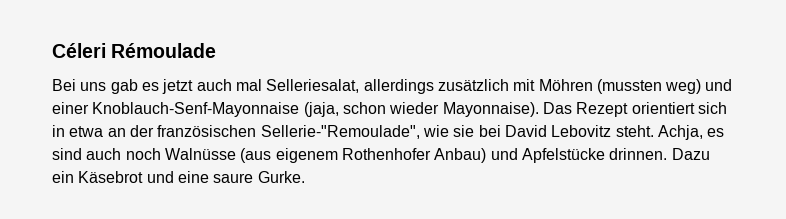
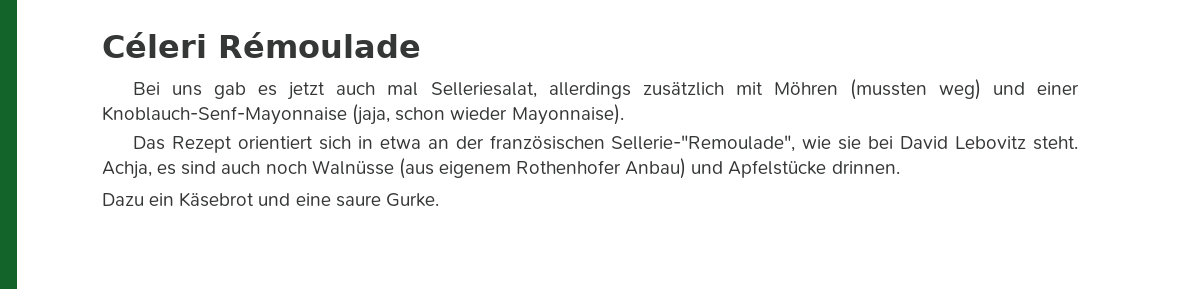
(539, 109) none -> (624, 114) //
(668, 154) none -> (900, 167) //

